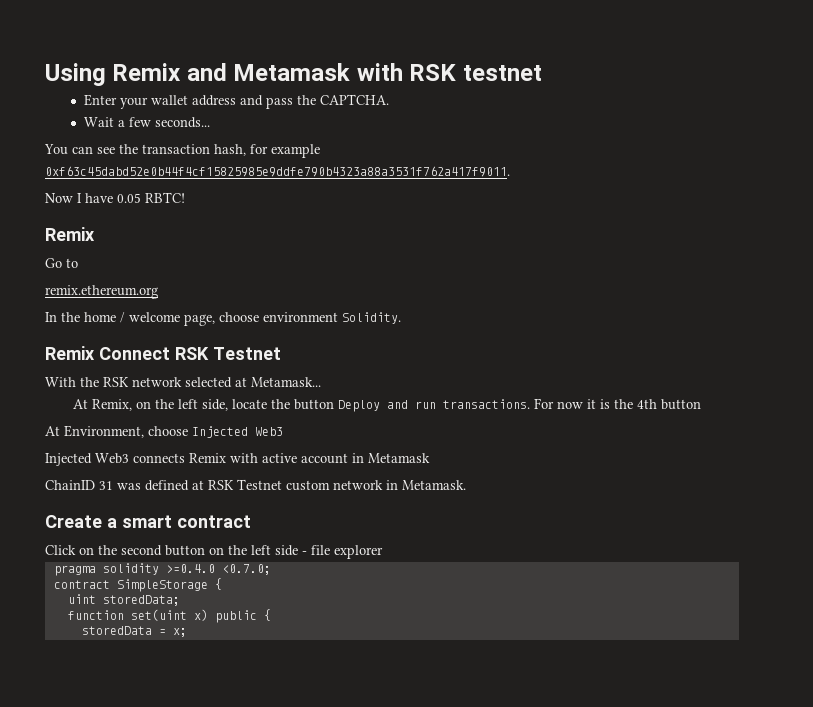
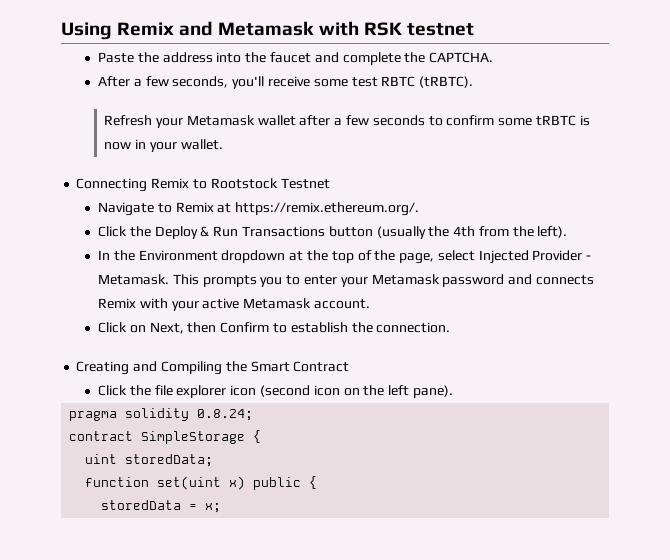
[84,94,294,109] Enter your wallet address and pass -> [98,52,401,65] Paste the address into the faucet and complete
[84,117,211,128] [44,144,320,158] [45,166,510,177] [45,192,185,203] [45,227,95,241] [45,258,78,268] [45,285,158,299] [45,312,401,326] [45,346,281,360] [45,377,321,388] [73,398,702,412] [45,425,283,438] [45,453,430,466] [45,479,466,491] [45,515,251,528] [45,545,383,559] Wait a few seconds... // You can see the transaction hash, for example 0xf63c45dabd52e0b44f4cf15825985e9ddfe790b4323a88a3531f762a417f9011. // Now I have 0.05 RBTC! // Remix // Go to // remix.ethereum.org // In the home / welcome page, choose environment Solidity. // Remix Connect RSK Testnet // With the RSK network selected at Metamask... // At Remix, on the left side, locate the button Deploy and run transactions. For now it is the 4th button // At Environment, choose Injected Web3 // Injected Web3 connects Remix with active account in Metamask // ChainID 31 was defined at RSK Testnet custom network in Metamask. // Create a smart contract // Click on the second button on the left side - file explorer -> [98,76,474,89] [104,115,590,128] [104,139,223,152] [76,178,330,192] [98,202,420,216] [98,226,568,239] [98,250,592,264] [98,274,594,287] [98,298,370,311] [98,322,451,334] [76,361,350,375] [98,385,453,398] After a few seconds, you'll receive some test RBTC (tRBTC). // Refresh your Metamask wallet after a few seconds to confirm some tRBTC is now in your wallet. // Connecting Remix to Rootstock Testnet // Navigate to Remix at https://remix.ethereum.org/. // Click the Deploy & Run Transactions button (usually the 4th from the left). // In the Environment dropdown at the top of the page, select Injected Provider - Metamask. This prompts you to enter your Metamask password and connects Remix with your active Metamask account. // Click on Next, then Confirm to establish the connection. // Creating and Compiling the Smart Contract // Click the file explorer icon (second icon on the left pane).
[165,564,271,575] >=0.4.0 <0.7.0; -> [197,409,254,421] 0.8.24;

